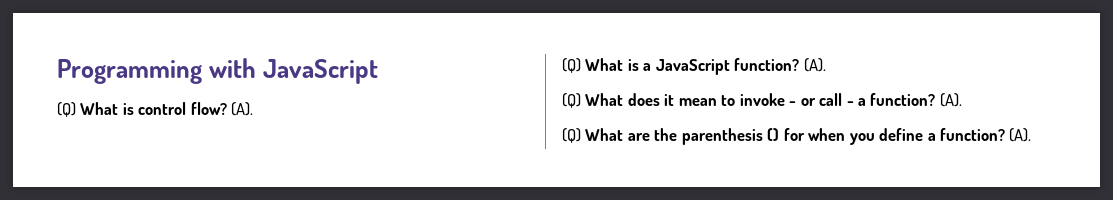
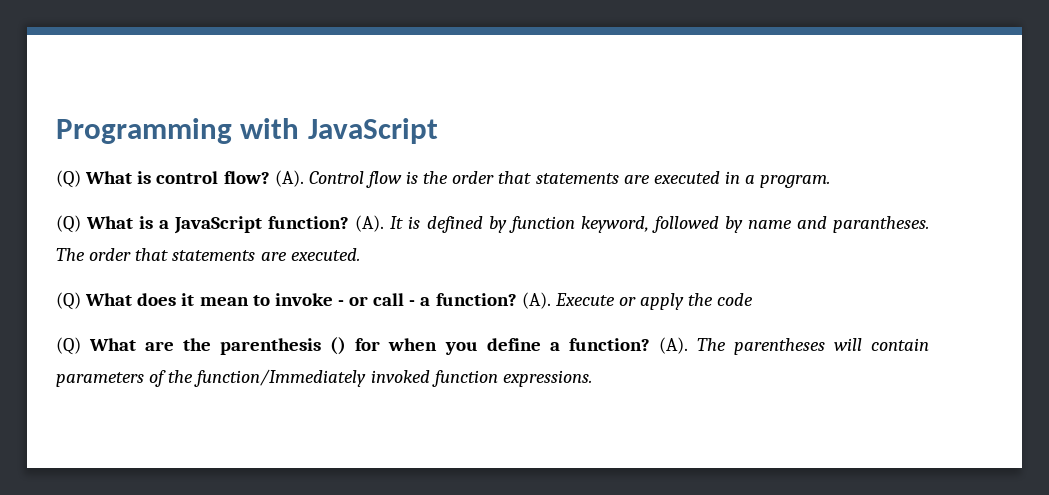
(254, 109) none -> [308,171,831,188] Control flow is the order that statements are executed in a program.
(826, 65) none -> [390,216,929,233] [56,248,360,261] It is defined by function keyword, followed by name and parantheses. The order that statements are executed.
(962, 100) none -> [554,293,754,310] Execute or apply the code
(1032, 135) none -> [696,338,929,355] [56,369,592,387] The parentheses will contain parameters of the function/Immediately invoked function expressions.

